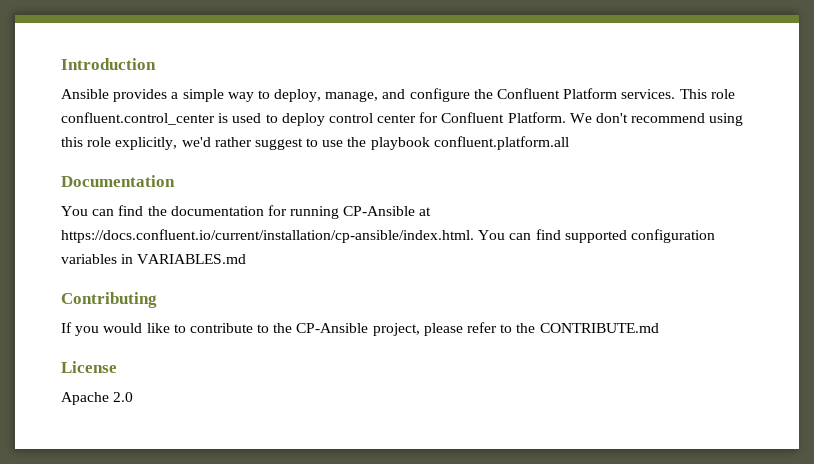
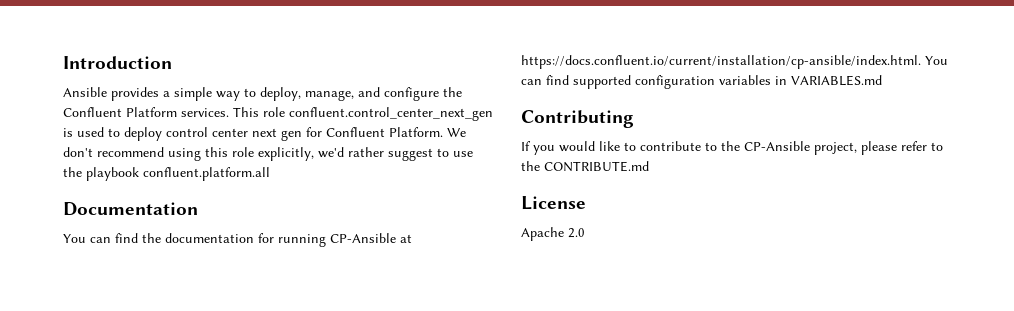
[61,112,215,125] confluent.control_center -> [289,107,493,121] confluent.control_center_next_gen
(417, 118) none -> [252,128,302,141] next gen

